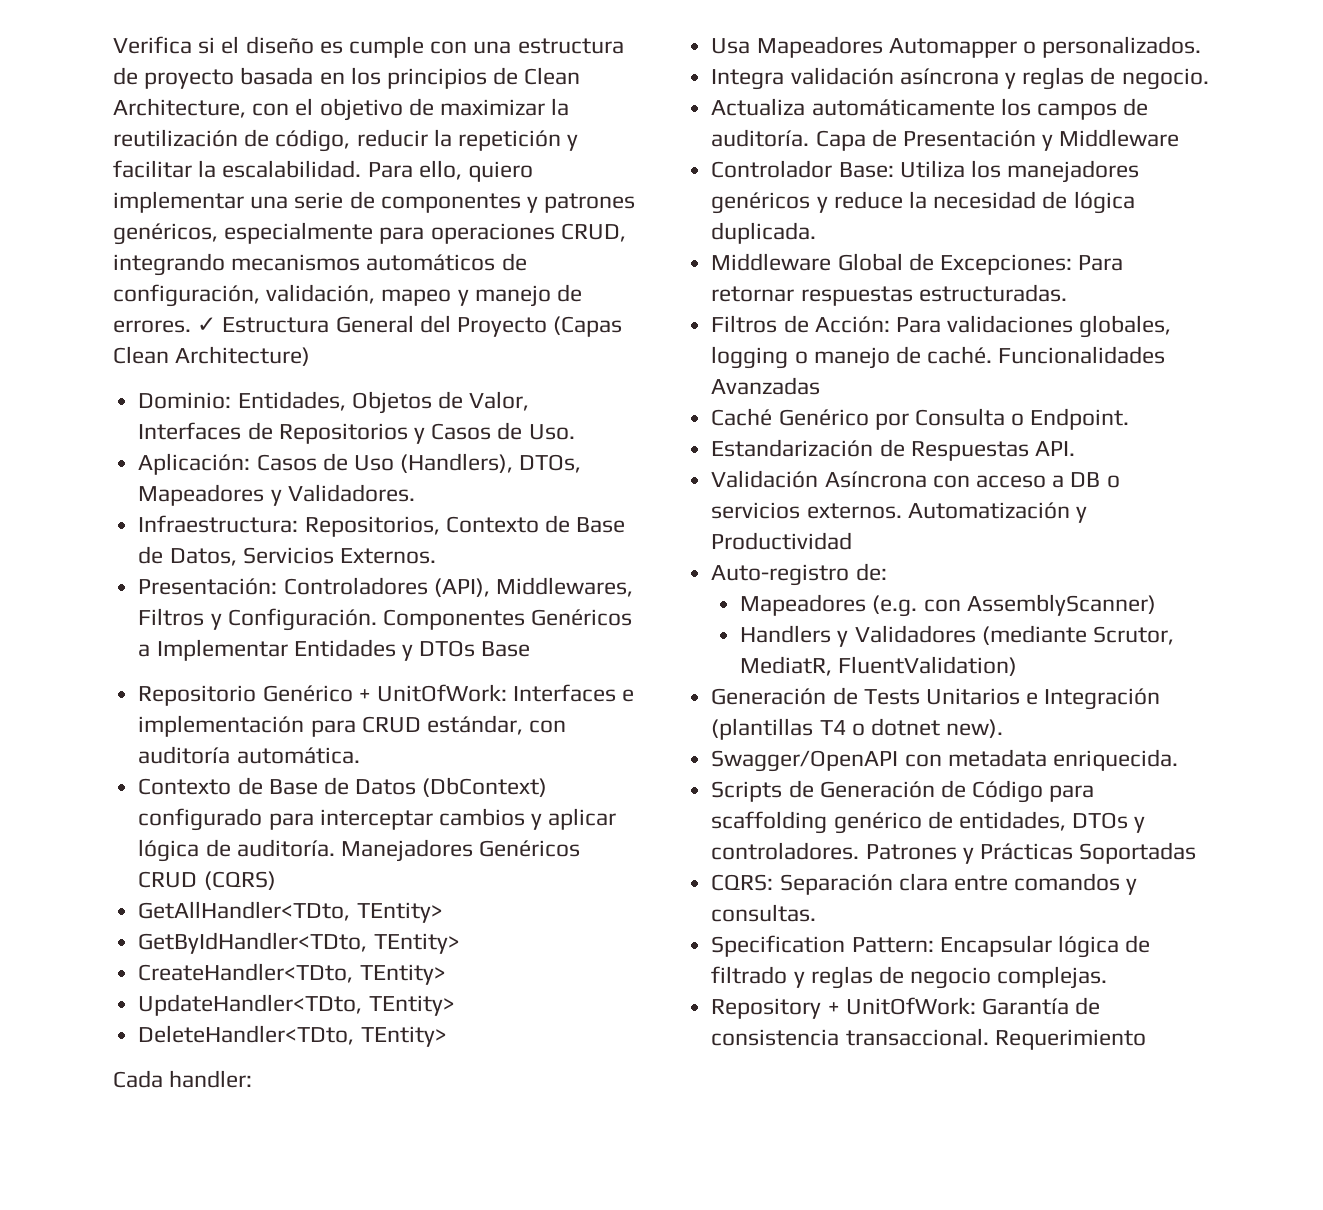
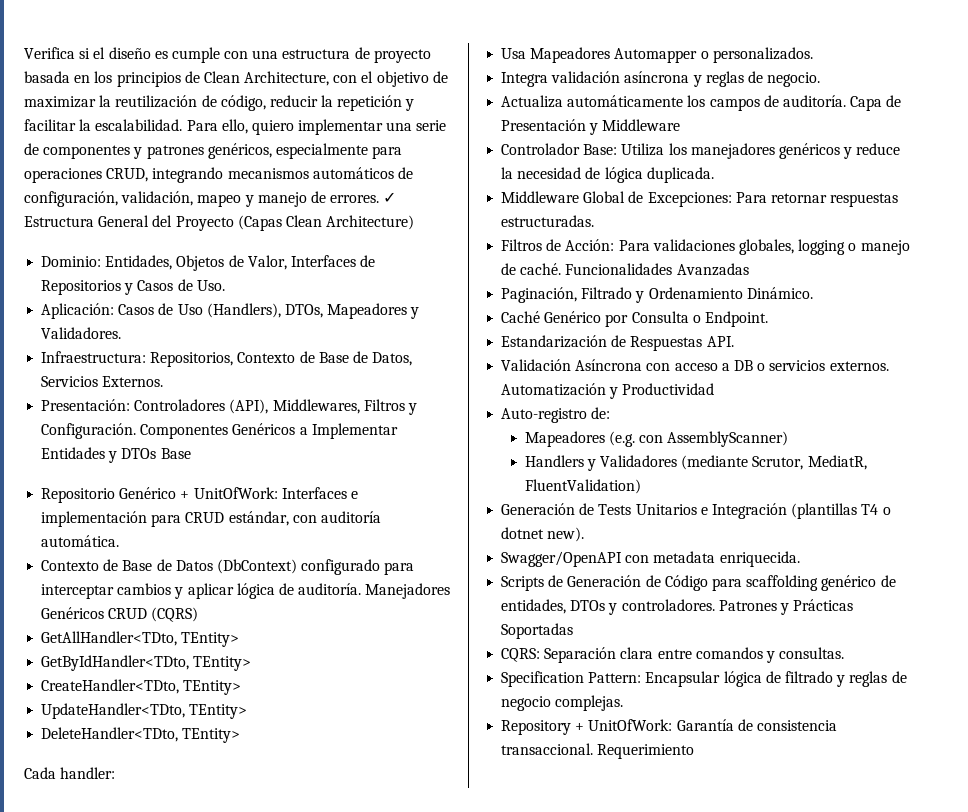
(821, 386) none -> [501,287,813,303] // Paginación, Filtrado y Ordenamiento Dinámico.

